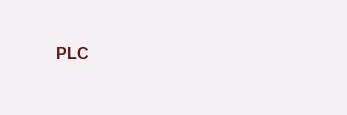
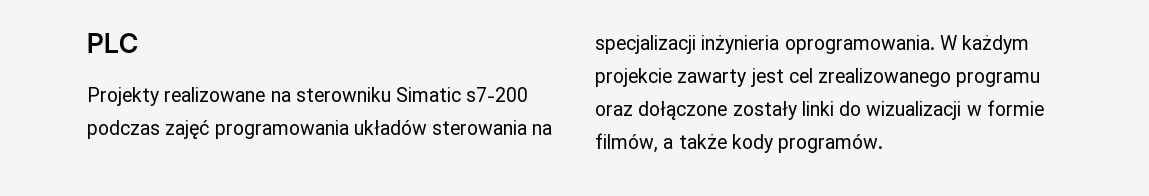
(89, 53) none -> [87,87,529,106] [87,120,553,139] [595,35,1030,54] [595,68,1041,87] [595,100,1044,120] [595,133,884,153] // Projekty realizowane na sterowniku Simatic s7-200 podczas zajęć programowania układów sterowania na specjalizacji inżynieria oprogramowania. W każdym projekcie zawarty jest cel zrealizowanego programu oraz dołączone zostały linki do wizualizacji w formie filmów, a także kody programów.

